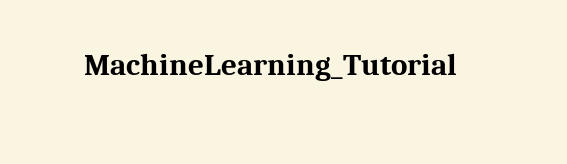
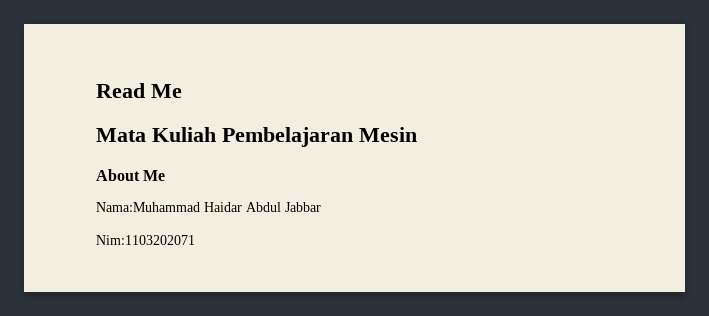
[84,53,457,81] MachineLearning_Tutorial -> [96,83,182,98] [96,127,417,147] [96,169,166,181] [96,202,321,212] [96,235,195,245] Read Me // Mata Kuliah Pembelajaran Mesin // About Me // Nama:Muhammad Haidar Abdul Jabbar // Nim:1103202071

